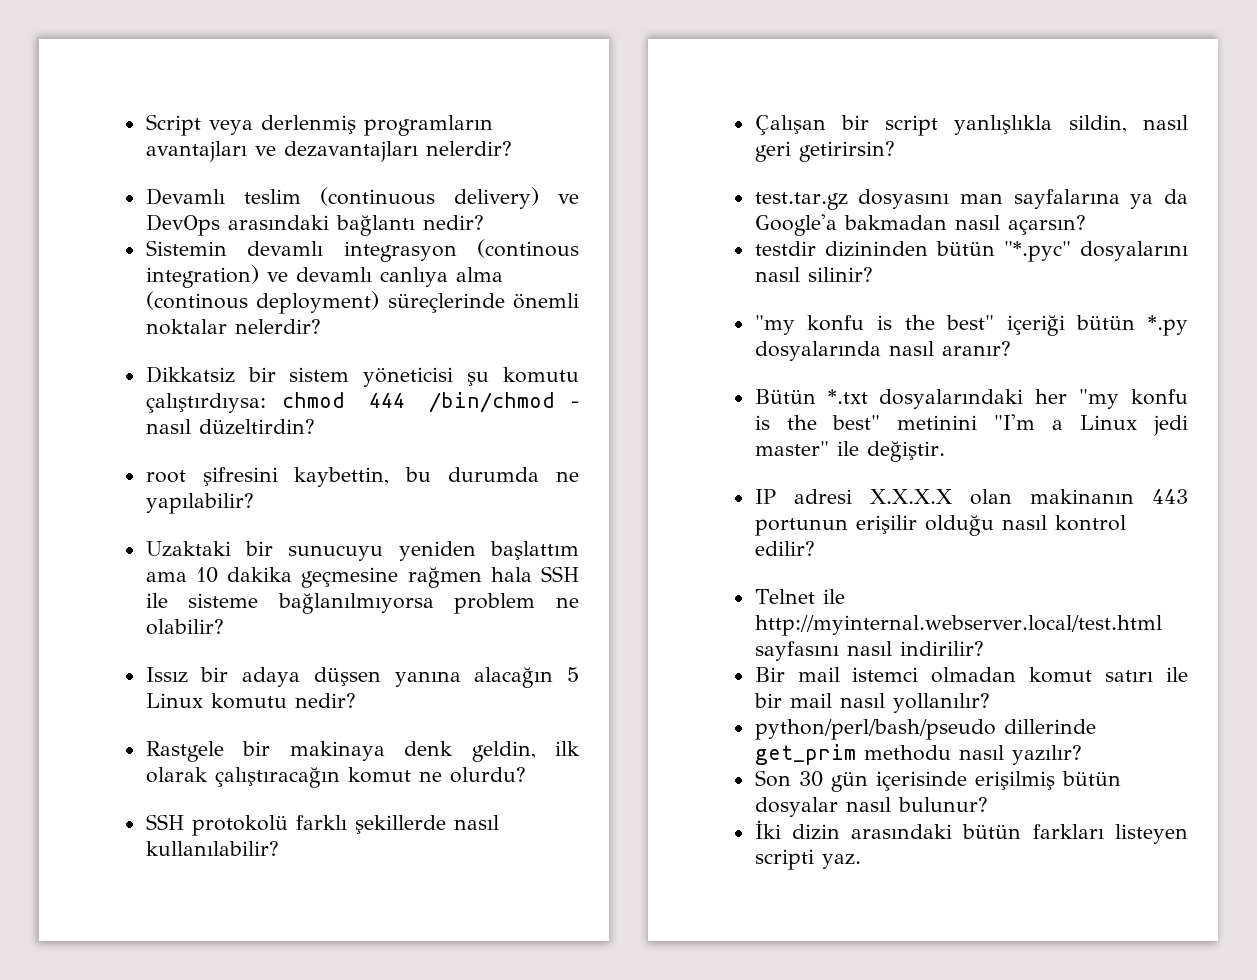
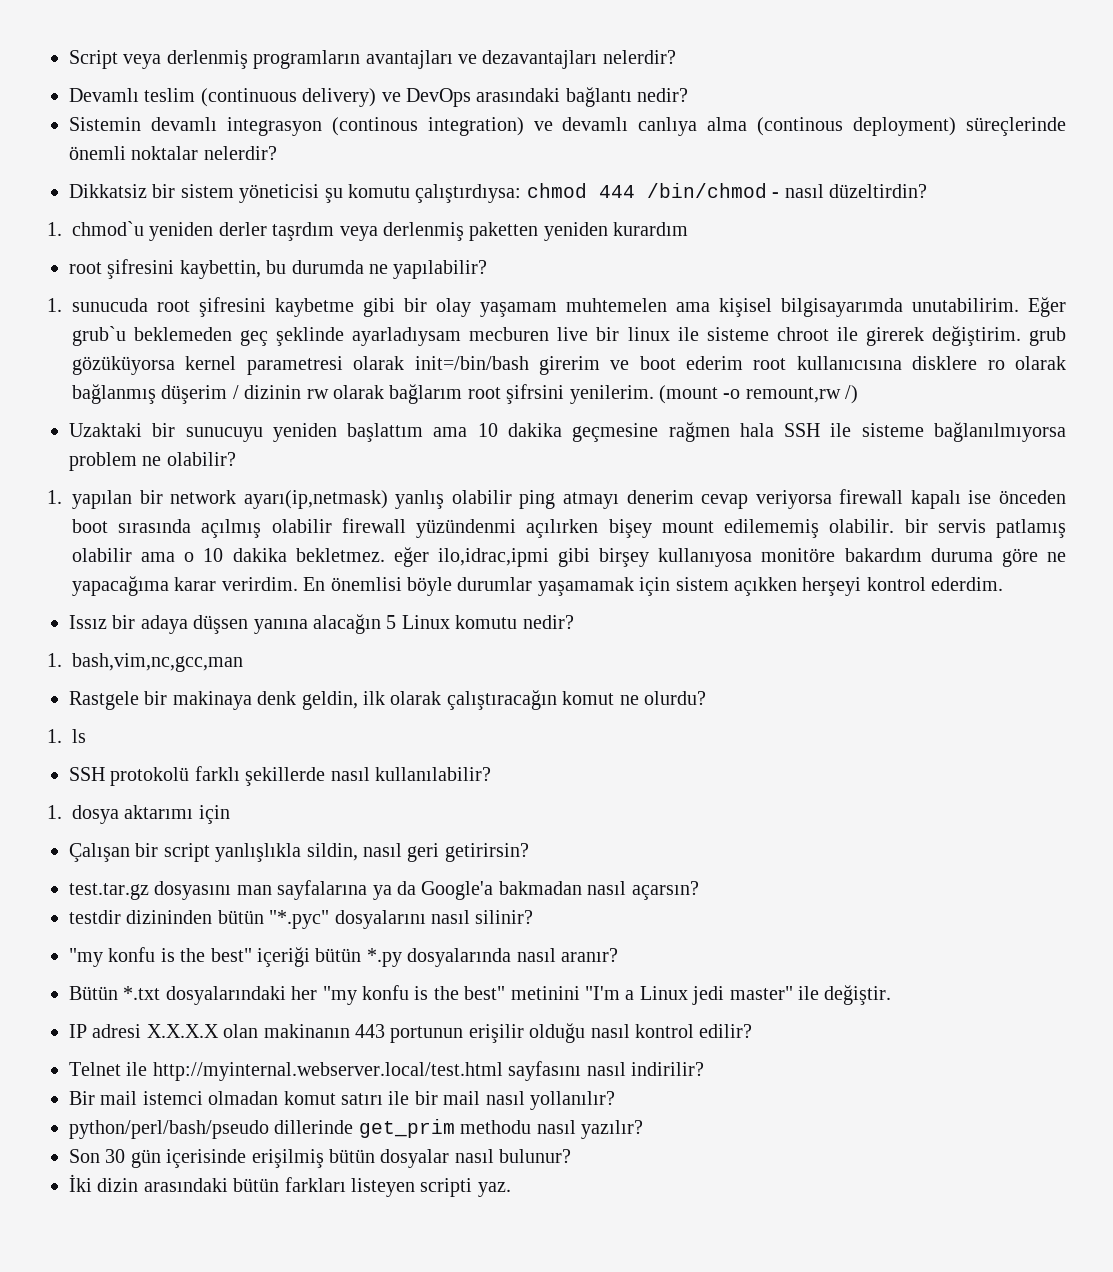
(315, 427) none -> [47,221,689,241] // 1. chmod`u yeniden derler taşrdım veya derlenmiş paketten yeniden kurardım
(254, 503) none -> [47,297,1066,317] [72,326,1067,346] [72,356,1066,375] [72,384,859,404] // 1. sunucuda root şifresini kaybetme gibi bir olay yaşamam muhtemelen ama kişisel bilgisayarımda unutabilirim. Eğer grub`u beklemeden geç şeklinde ayarladıysam mecburen live bir linux ile sisteme chroot ile girerek değiştirim. grub gözüküyorsa kernel parametresi olarak init=/bin/bash girerim ve boot ederim root kullanıcısına disklere ro olarak bağlanmış düşerim / dizinin rw olarak bağlarım root şifrsini yenilerim. (mount -o remount,rw /)
(224, 627) none -> [47,489,1066,509] [72,518,1067,538] [72,547,1066,567] [72,576,1004,596] // 1. yapılan bir network ayarı(ip,netmask) yanlış olabilir ping atmayı denerim cevap veriyorsa firewall kapalı ise önceden boot sırasında açılmış olabilir firewall yüzündenmi açılırken bişey mount edilememiş olabilir. bir servis patlamış olabilir ama o 10 dakika bekletmez. eğer ilo,idrac,ipmi gibi birşey kullanıyosa monitöre bakardım duruma göre ne yapacağıma karar verirdim. En önemlisi böyle durumlar yaşamamak için sistem açıkken herşeyi kontrol ederdim.
(356, 700) none -> [47,653,243,672] // 1. bash,vim,nc,gcc,man
(526, 775) none -> [47,729,86,743] // 1. ls
(279, 848) none -> [47,805,230,824] // 1. dosya aktarımı için

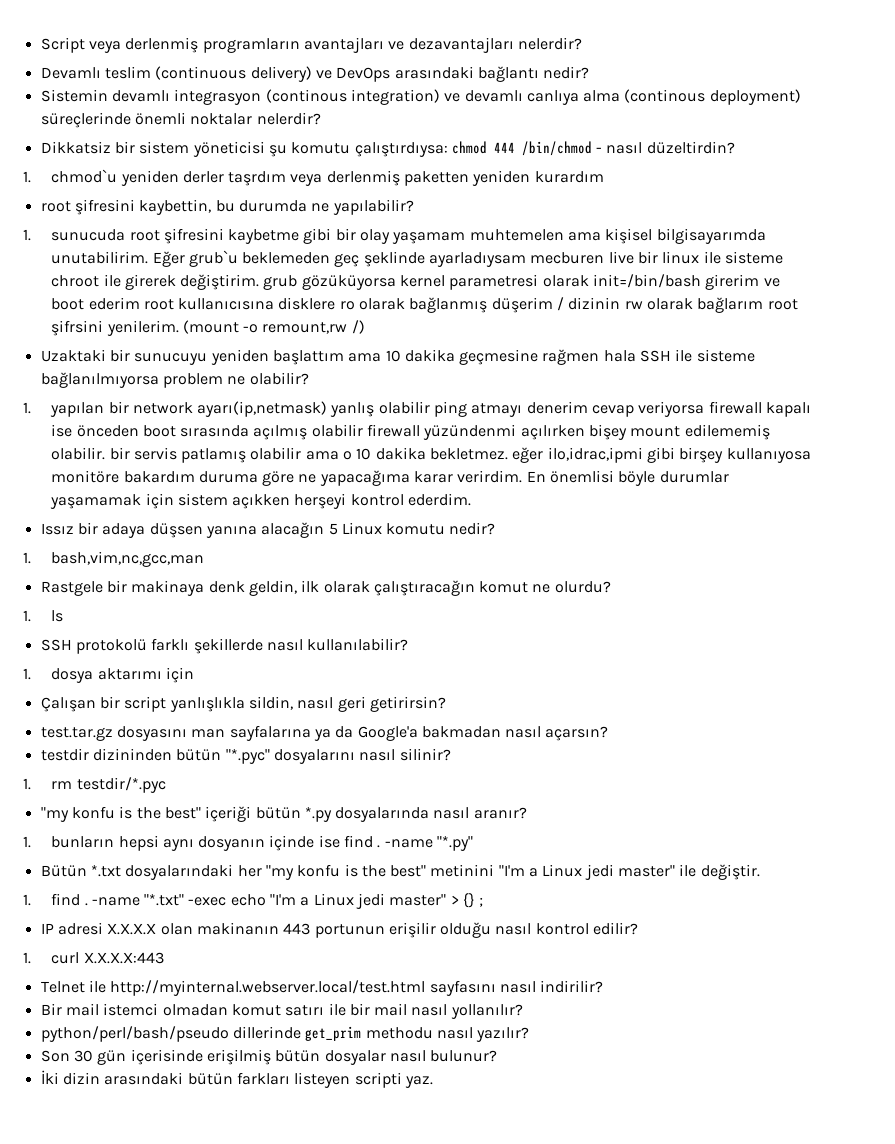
(534, 917) none -> [23,777,166,793] // 1. rm testdir/*.pyc
(618, 955) none -> [23,835,474,851] // 1. bunların hepsi aynı dosyanın içinde ise find . -name "*.py"
(892, 995) none -> [23,893,484,909] // 1. find . -name "*.txt" -exec echo "I'm a Linux jedi master" > {} ;
(753, 1031) none -> [23,952,164,964] // 1. curl X.X.X.X:443

